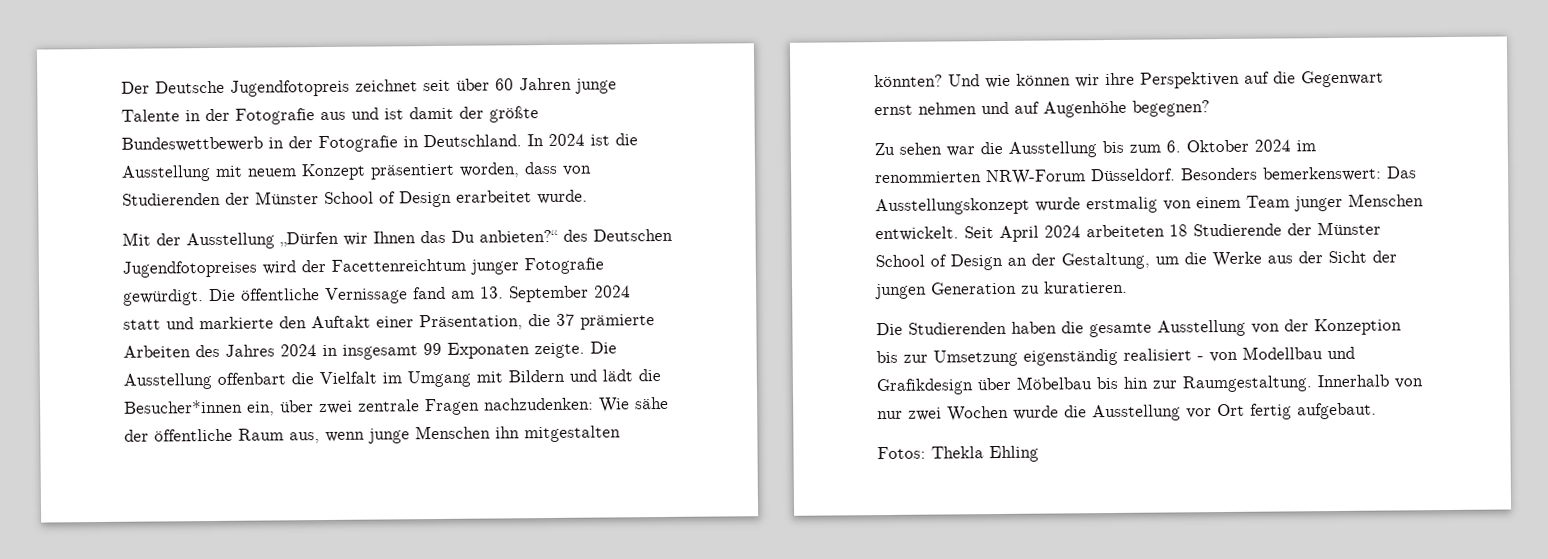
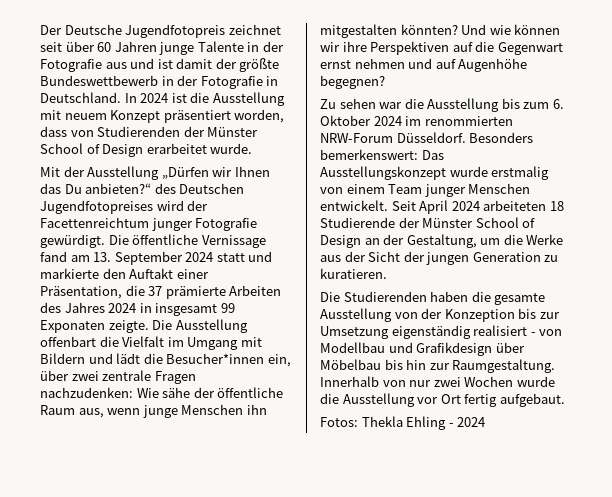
(1039, 454) none -> [448,417,486,427] - 2024

